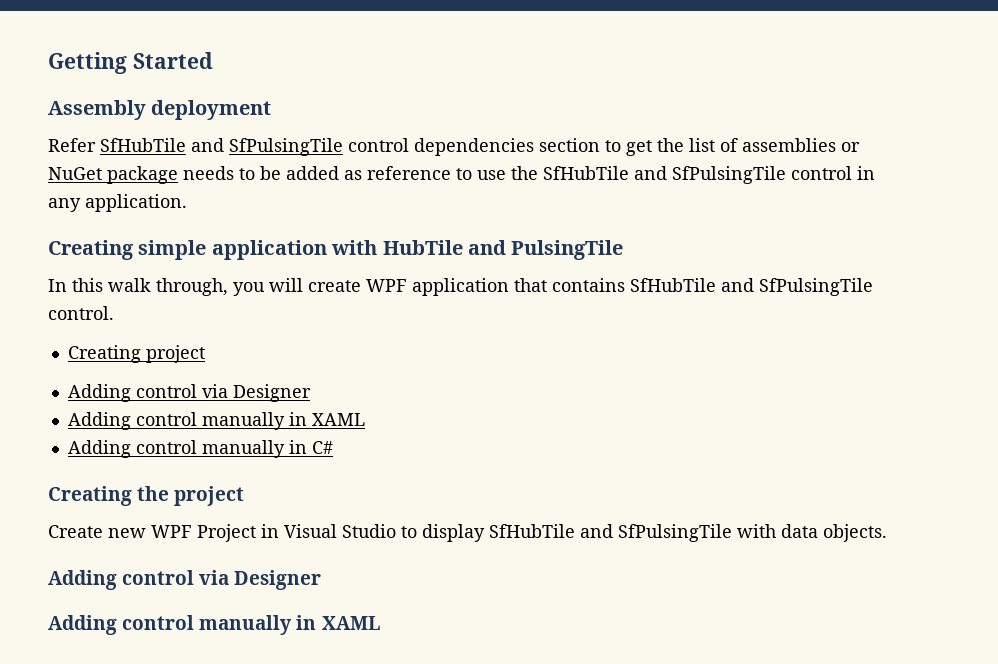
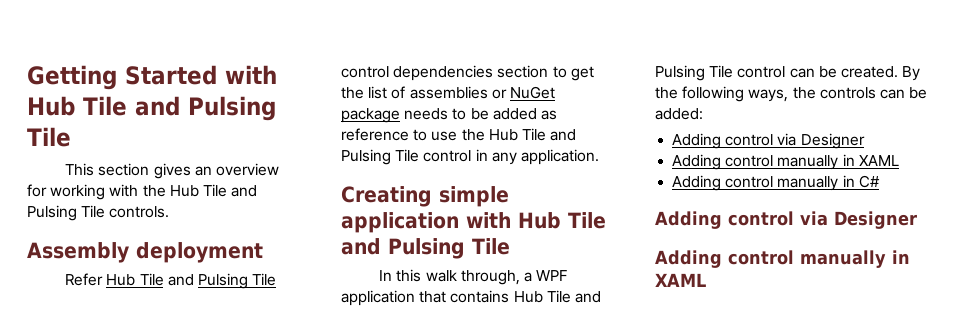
[48,100,272,120] [48,138,343,156] // Assembly deployment // Refer SfHubTile and SfPulsingTile -> [225,65,277,84] [27,96,276,121] [27,127,71,147] [65,163,279,179] [27,184,258,200] [27,205,170,221] [27,242,263,263] [65,273,277,289] with Hub Tile and Pulsing Tile // This section gives an overview for working with the Hub Tile and Pulsing Tile controls. // Assembly deployment // Refer Hub Tile and Pulsing Tile
[543,166,786,184] SfHubTile and SfPulsingTile -> [488,128,577,141] [341,149,420,165] Hub Tile and Pulsing Tile
[382,240,624,260] HubTile and PulsingTile -> [518,212,606,229] [341,238,510,259] Hub Tile and Pulsing Tile
[233,278,361,296] you will create -> [523,272,532,282] a
[630,278,873,296] [48,306,114,320] [67,345,205,363] SfHubTile and SfPulsingTile control. // Creating project -> [513,290,601,303] [655,65,921,81] [655,86,928,102] [655,108,703,120] Hub Tile and Pulsing Tile control can be created. By the following ways, the controls can be added:
[48,486,245,506] [48,524,887,542] // Creating the project // Create new WPF Project in Visual Studio to display SfHubTile and SfPulsingTile with data objects. -> (880, 181) none

